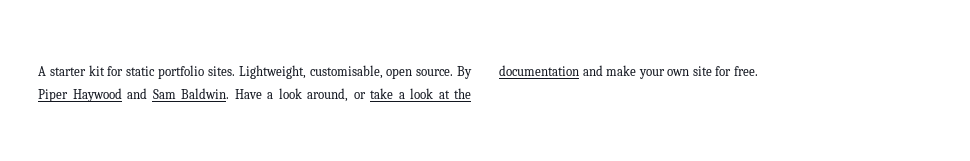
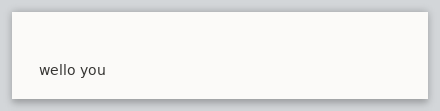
[38,65,472,79] [38,88,471,102] [499,65,758,79] A starter kit for static portfolio sites. Lightweight, customisable, open source. By Piper Haywood and Sam Baldwin. Have a look around, or take a look at the documentation and make your own site for free. -> [39,64,106,78] wello you

